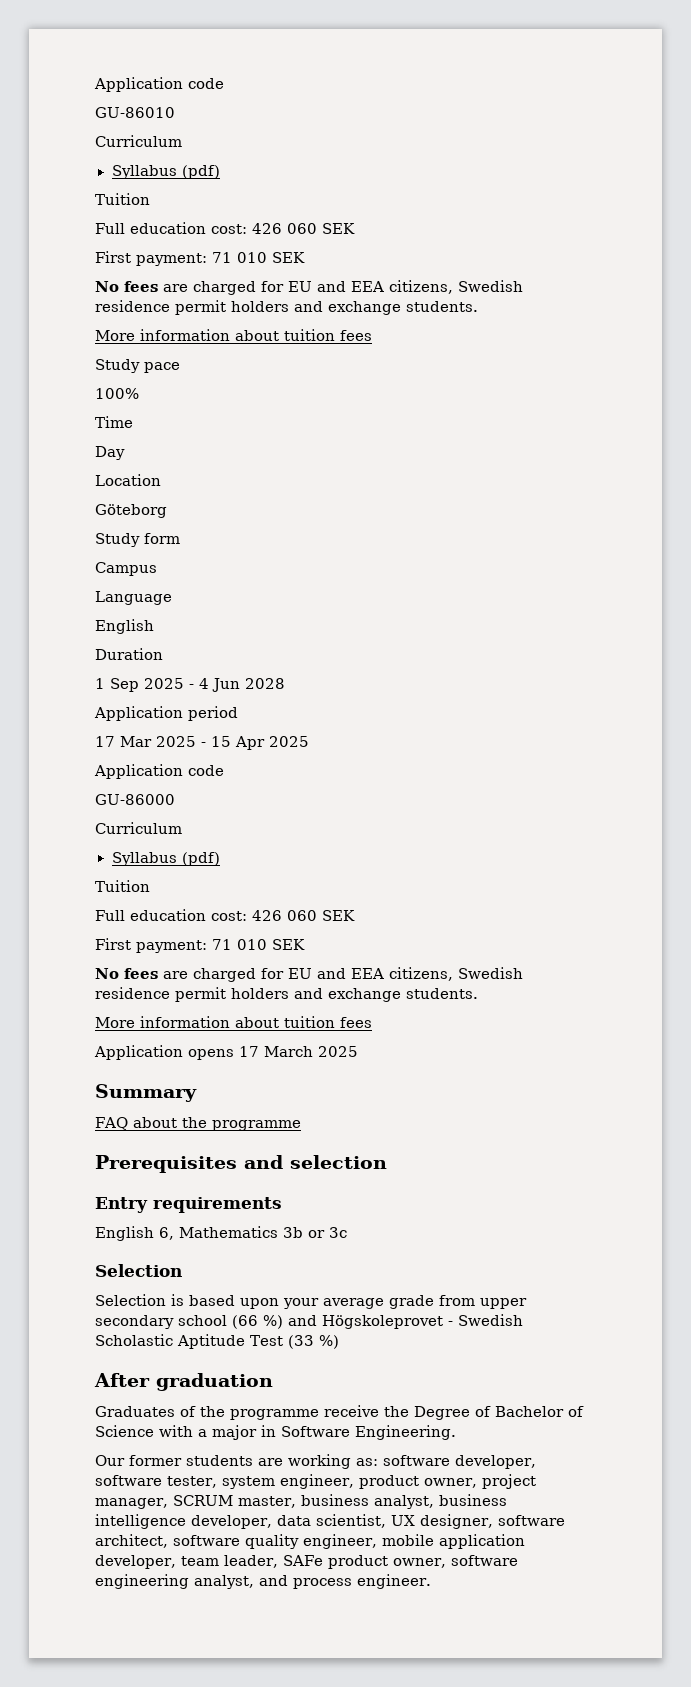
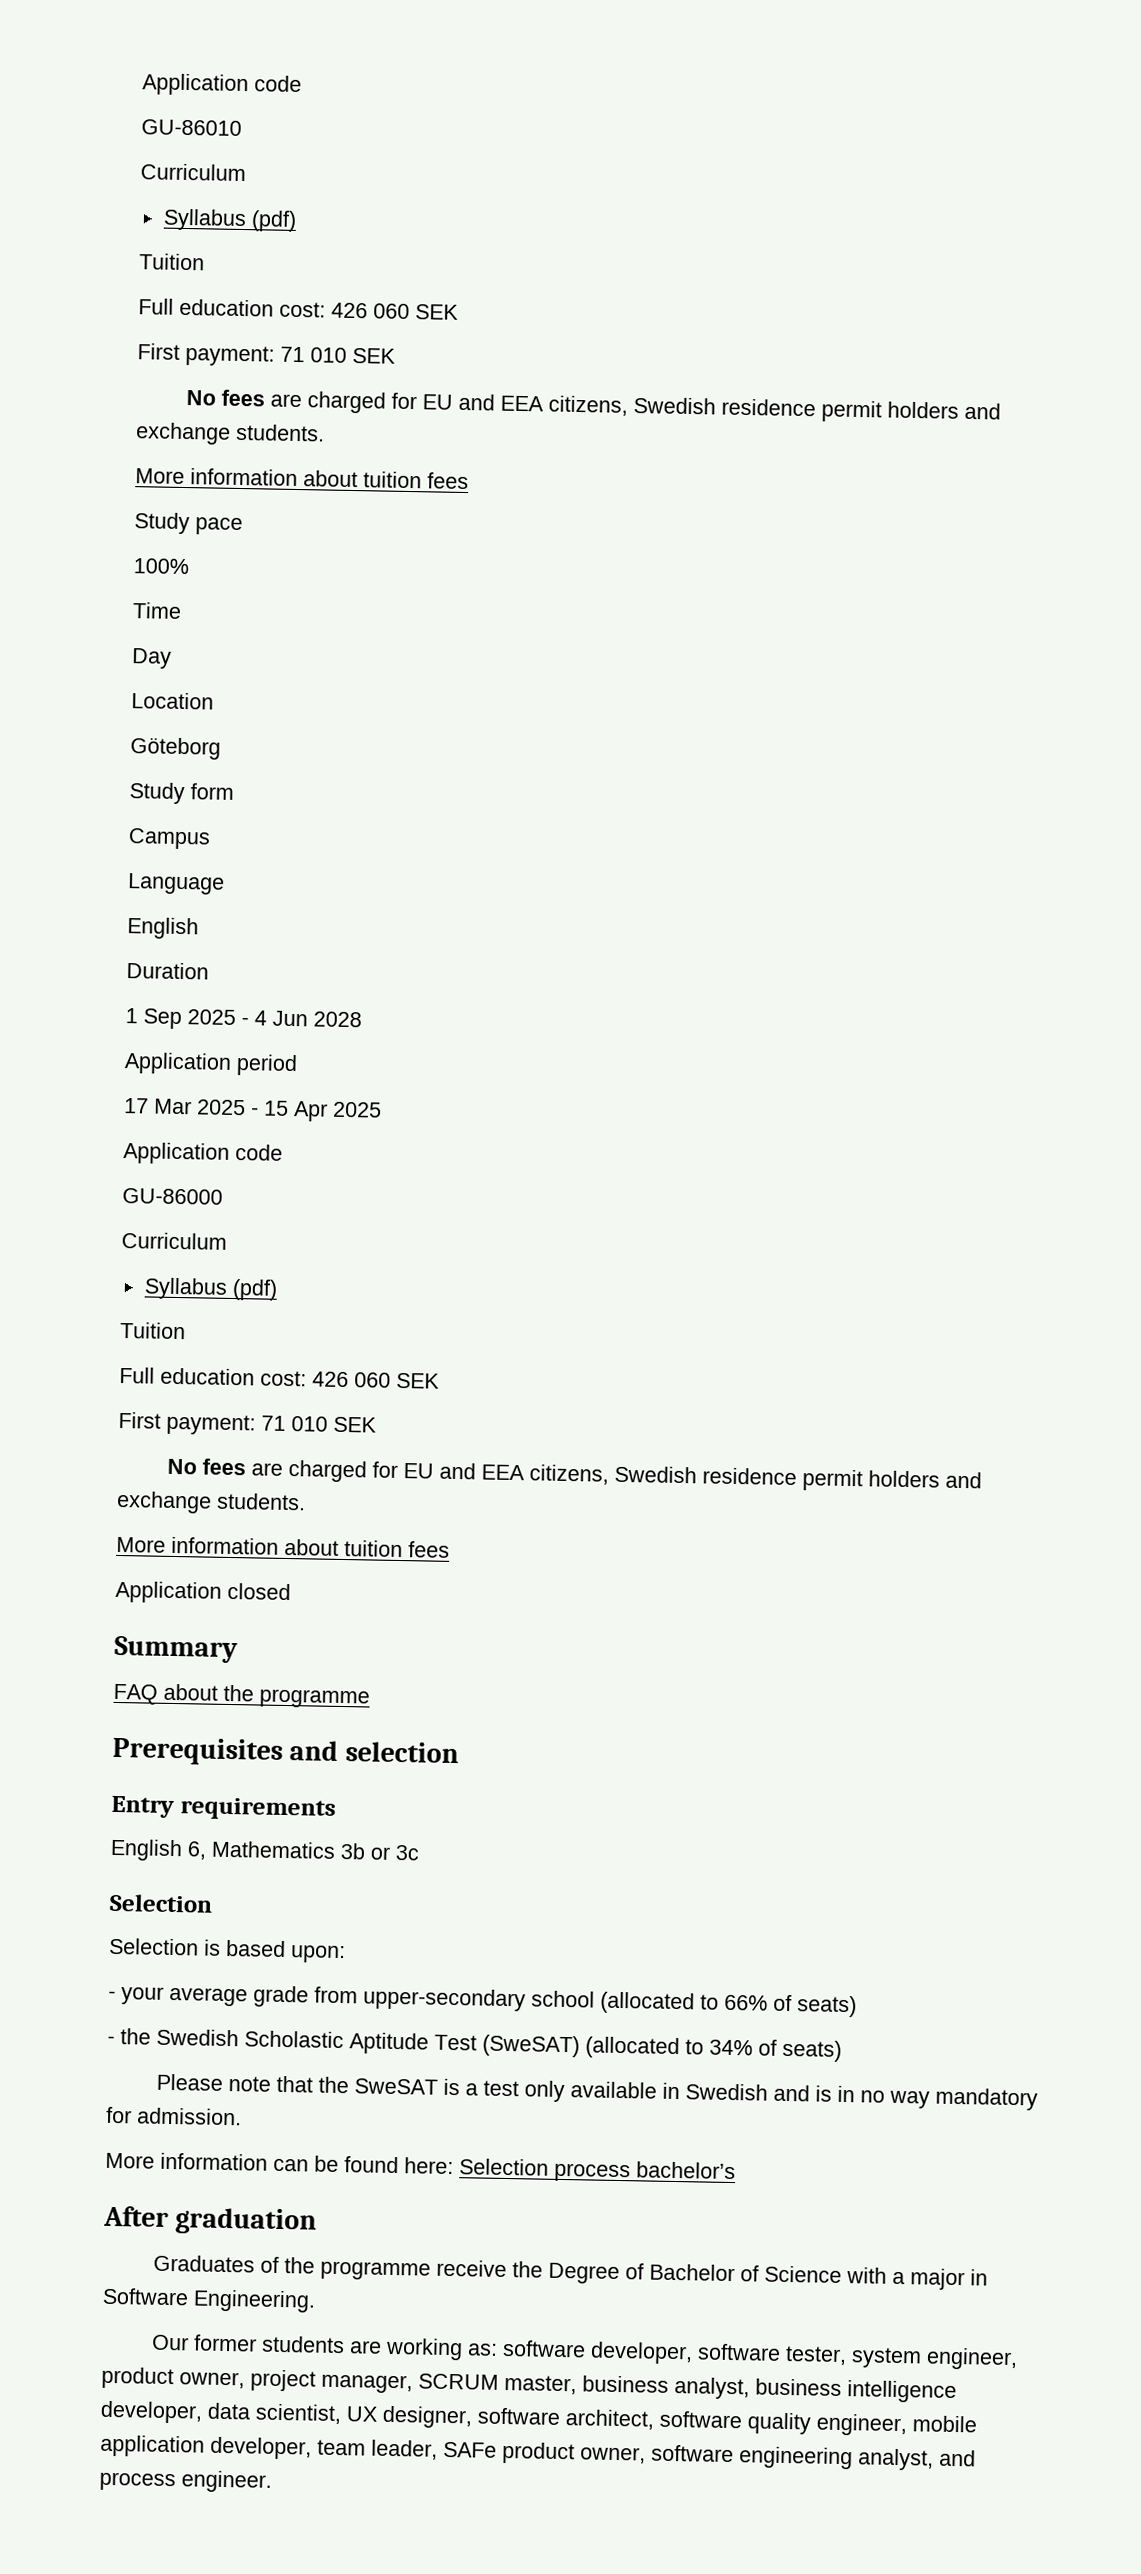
[188,1046,358,1060] opens 17 March 2025 -> [227,1582,291,1601] closed
[240,1298,279,1309] upon -> [290,1945,346,1964] [108,1990,116,2000] upon: // -
[480,1298,527,1309] [95,1314,523,1329] [95,1334,339,1349] upper secondary school (66 %) and Högskoleprovet - Swedish Scholastic Aptitude Test (33 %) -> [363,1987,857,2018] [107,2028,842,2062] [156,2073,1039,2111] [106,2106,242,2126] [105,2152,736,2183] upper-secondary school (allocated to 66% of seats) // - the Swedish Scholastic Aptitude Test (SweSAT) (allocated to 34% of seats) // Please note that the SweSAT is a test only available in Swedish and is in no way mandatory for admission. // More information can be found here: Selection process bachelor’s

